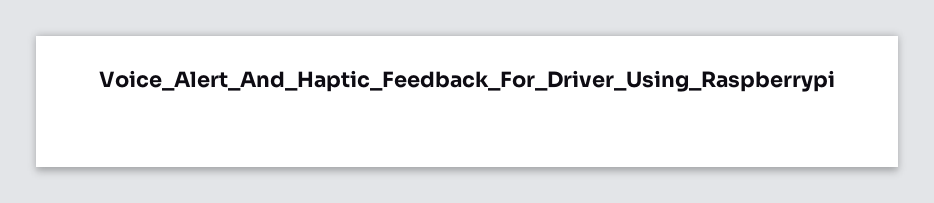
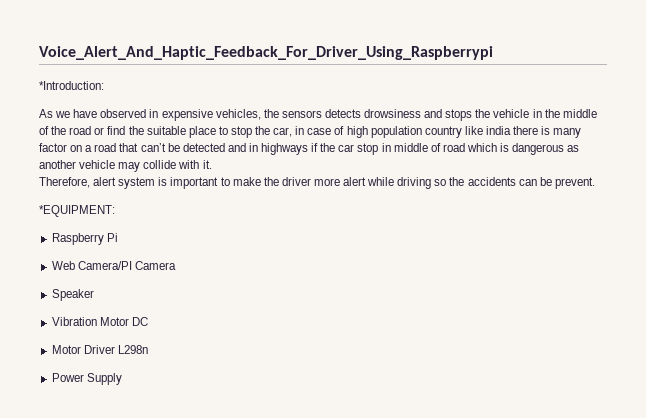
(835, 81) none -> [39,81,104,90] [39,109,597,121] [39,126,582,138] [39,143,580,155] [39,160,212,172] [39,177,595,189] [39,205,115,217] [51,233,118,245] [51,261,176,270] [51,289,94,301] [51,317,148,326] [51,345,148,354] [51,373,122,385] // *Introduction: // As we have observed in expensive vehicles, the sensors detects drowsiness and stops the vehicle in the middle of the road or find the suitable place to stop the car, in case of high population country like india there is many factor on a road that can’t be detected and in highways if the car stop in middle of road which is dangerous as another vehicle may collide with it. // Therefore, alert system is important to make the driver more alert while driving so the accidents can be prevent. // *EQUIPMENT: // Raspberry Pi // Web Camera/PI Camera // Speaker // Vibration Motor DC // Motor Driver L298n // Power Supply

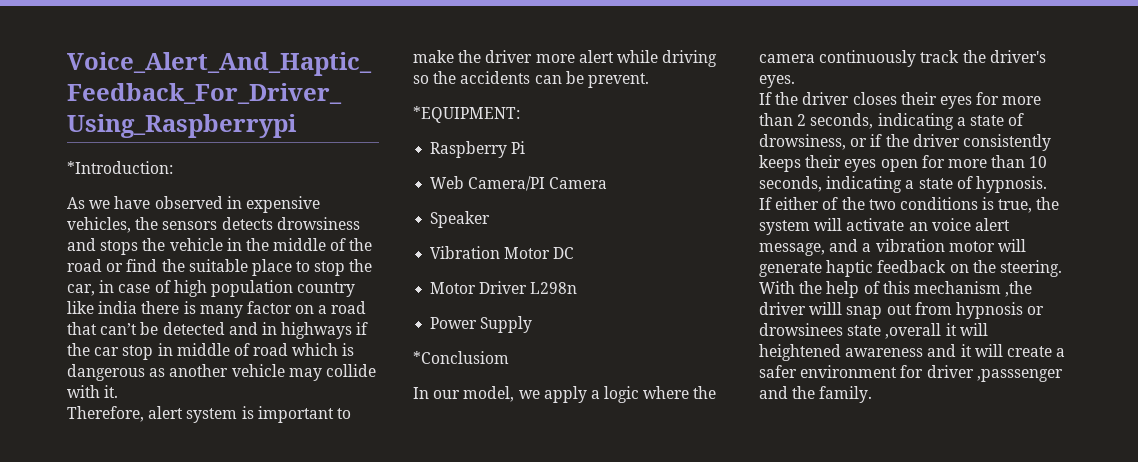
(122, 379) none -> [413,351,509,364] [413,386,717,403] [759,50,1046,67] [759,75,795,88] [759,92,1042,109] [759,113,1025,130] [759,134,1051,151] [759,155,1048,172] [759,176,1047,193] [759,197,1060,213] [759,218,1010,235] [759,239,1026,256] [759,260,1062,277] [759,281,1033,298] [759,302,1045,319] [759,323,988,339] [759,344,1066,361] [759,365,1063,382] [759,386,873,403] // *Conclusiom // In our model, we apply a logic where the camera continuously track the driver's eyes. // If the driver closes their eyes for more than 2 seconds, indicating a state of drowsiness, or if the driver consistently keeps their eyes open for more than 10 seconds, indicating a state of hypnosis. // If either of the two conditions is true, the system will activate an voice alert message, and a vibration motor will generate haptic feedback on the steering. With the help of this mechanism ,the driver willl snap out from hypnosis or drowsinees state ,overall it will heightened awareness and it will create a safer environment for driver ,passsenger and the family.

